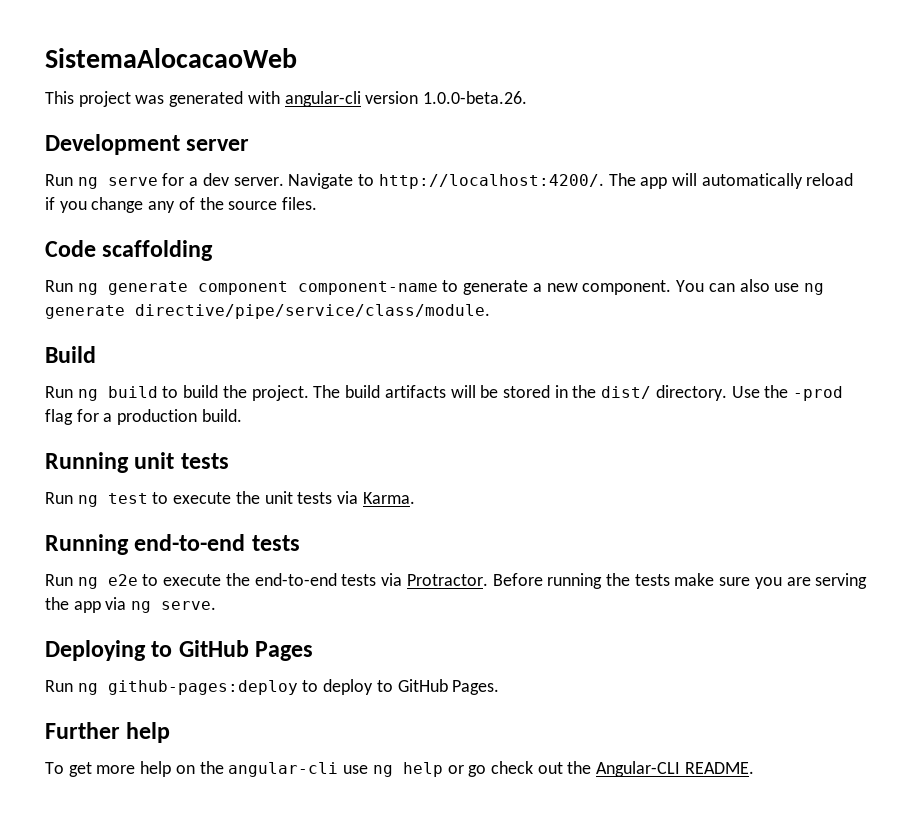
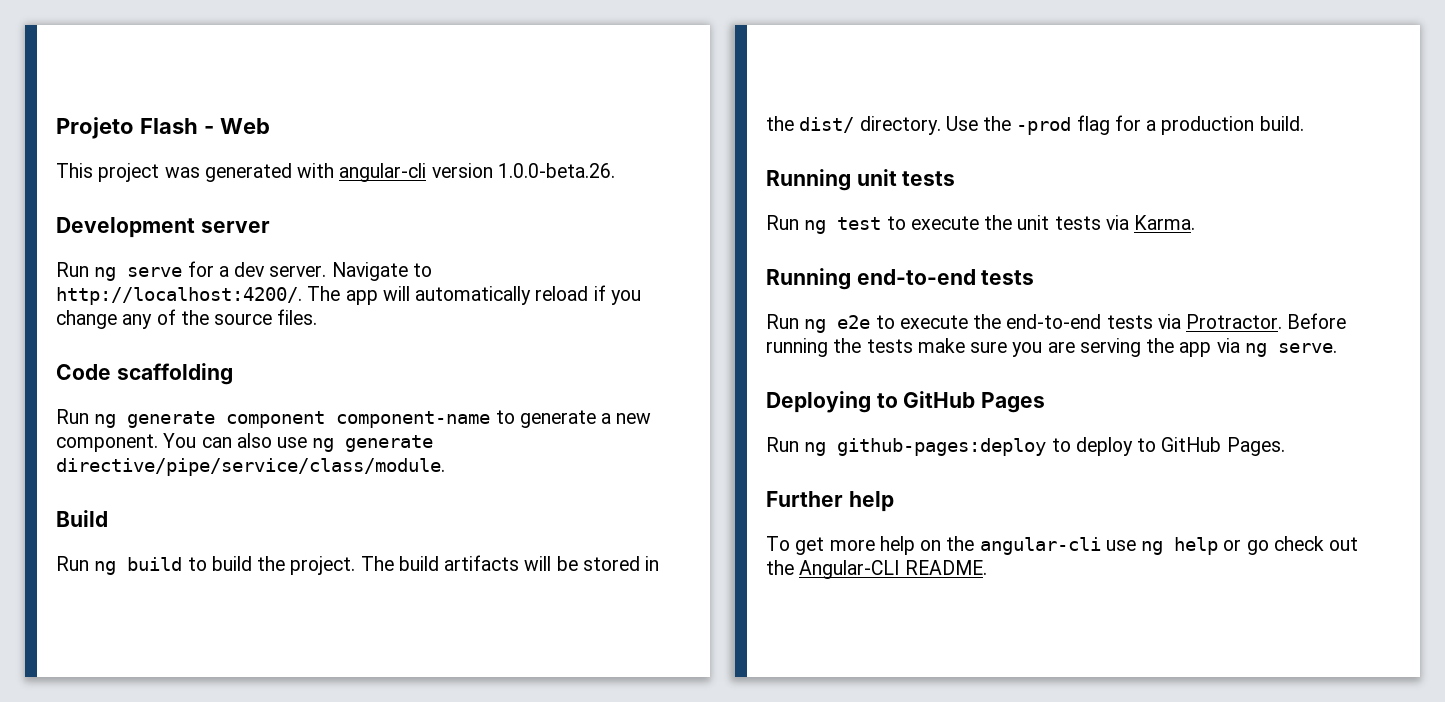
[45,48,297,68] SistemaAlocacaoWeb -> [56,117,270,139] Projeto Flash - Web

